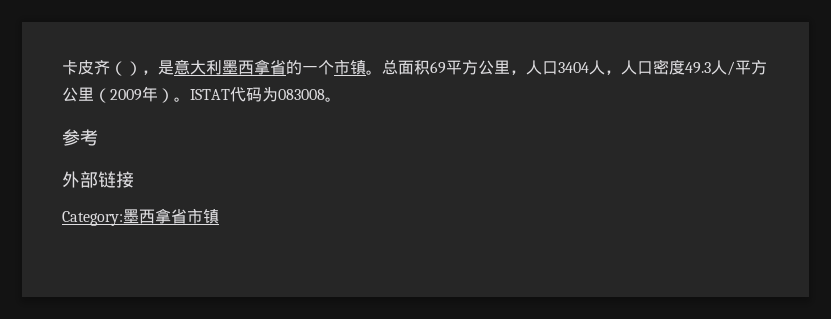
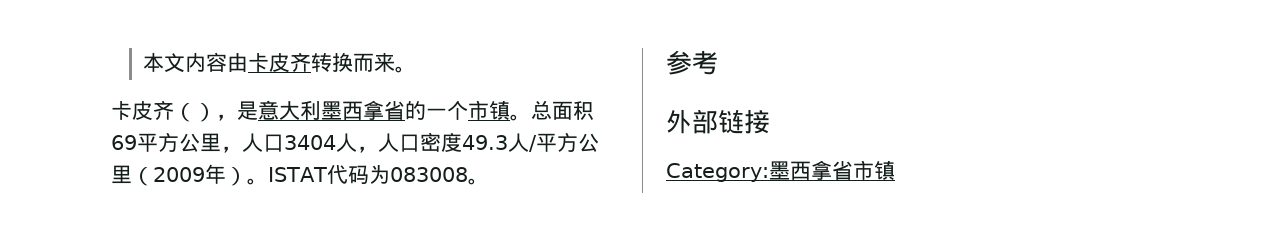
(62, 67) none -> [143,52,417,73] 本文内容由卡皮齐转换而来。 //

